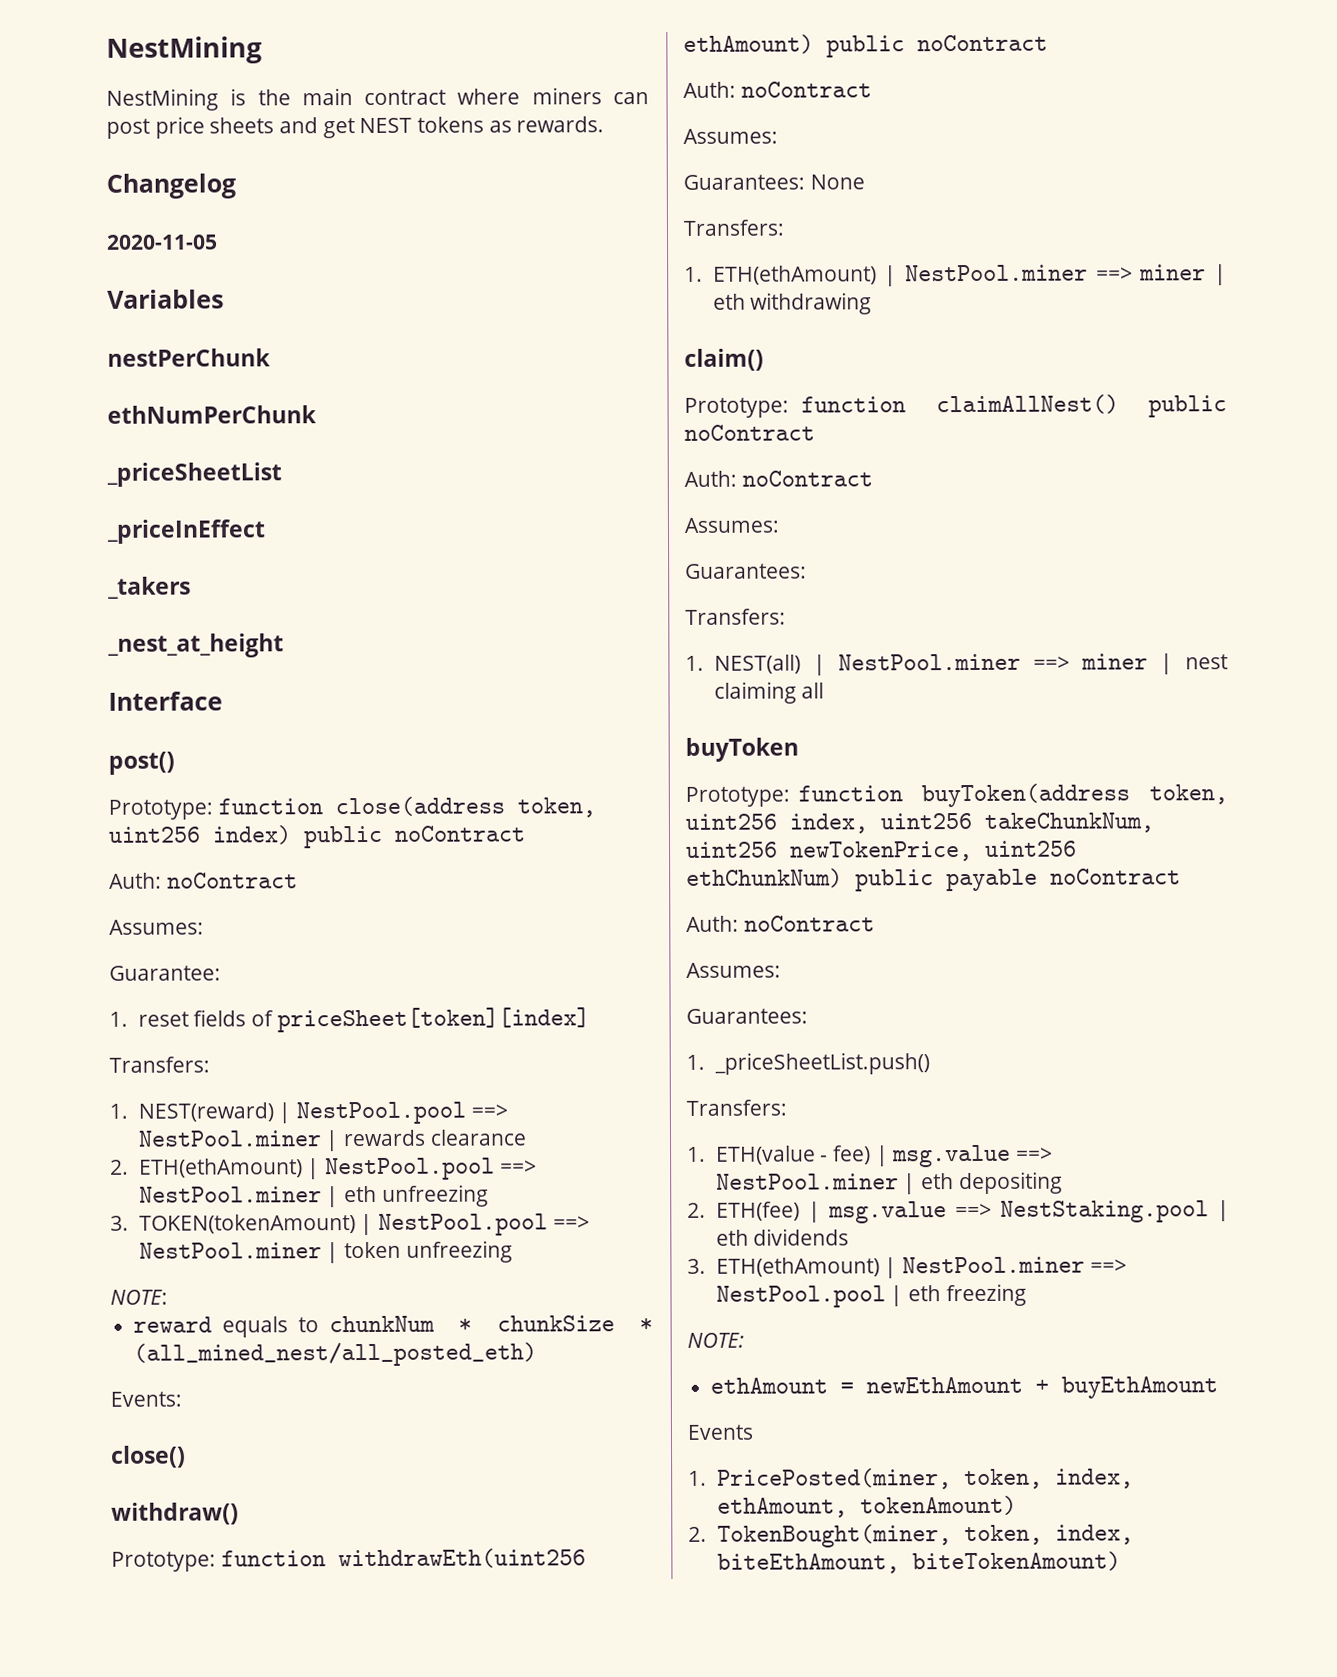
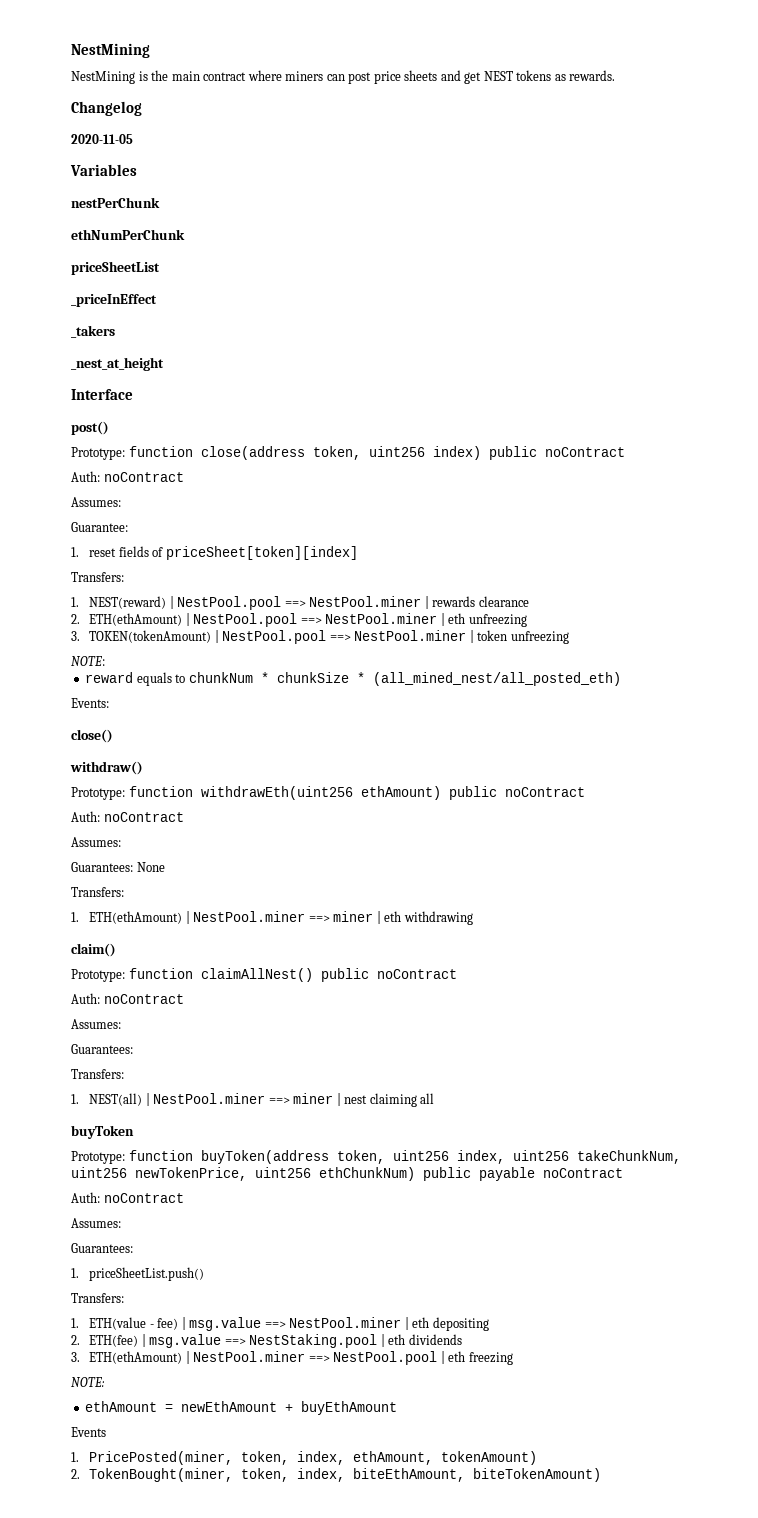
[106,462,282,487] _priceSheetList -> [71,261,160,275] priceSheetList
[713,1052,930,1075] _priceSheetList.push() -> [89,1267,205,1281] priceSheetList.push()

